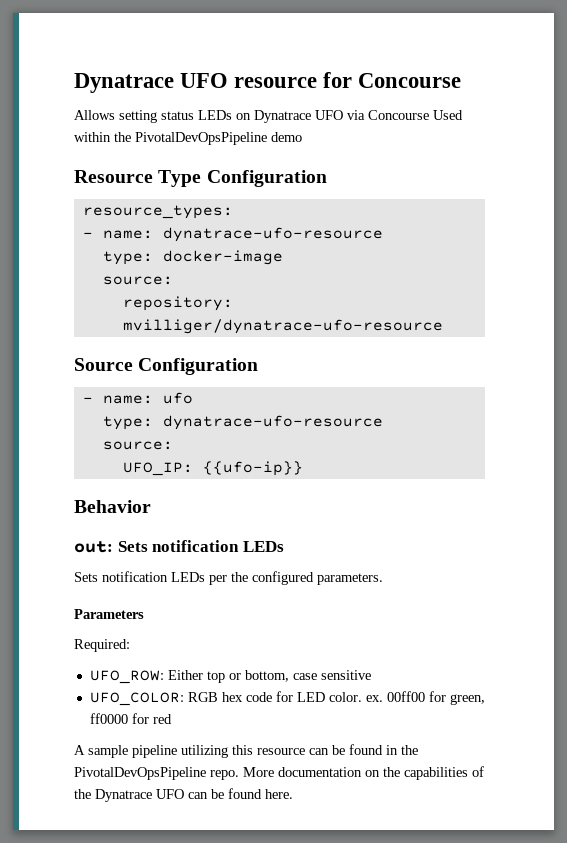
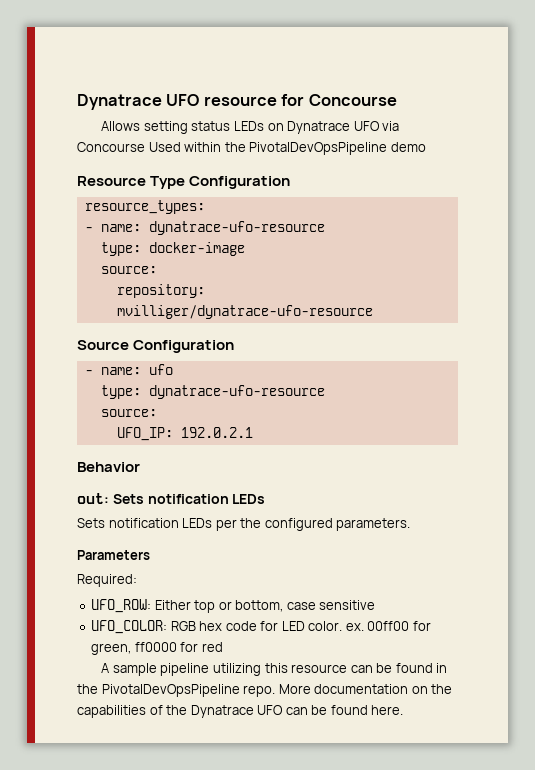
[202,461,303,476] {{ufo-ip}} -> [180,427,253,438] 192.0.2.1

